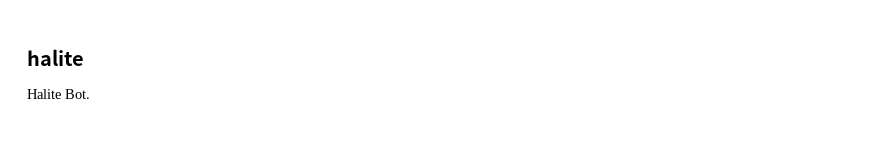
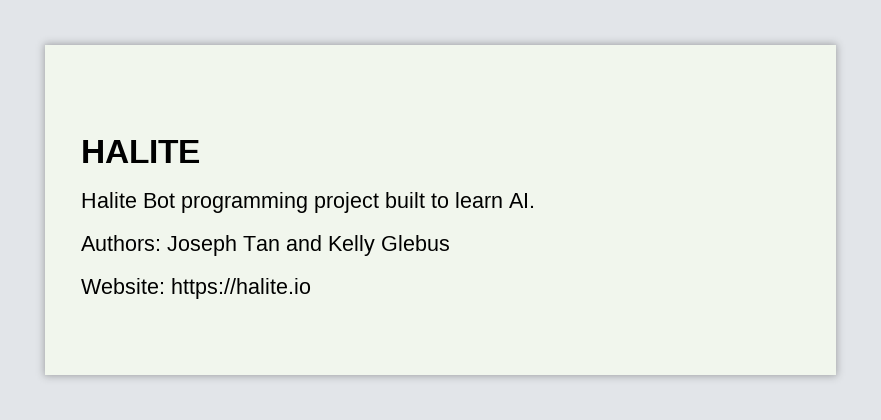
[27,49,84,66] halite -> [81,140,200,163] HALITE
[65,89,90,99] Bot. -> [143,192,535,213] [81,235,450,256] [81,278,311,299] Bot programming project built to learn AI. // Authors: Joseph Tan and Kelly Glebus // Website: https://halite.io

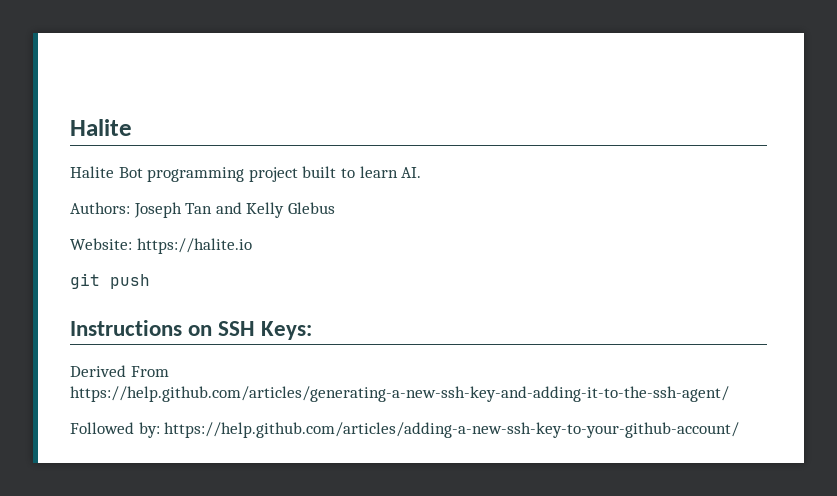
[81,140,200,163] HALITE -> [70,119,132,136] Halite
(311, 288) none -> [70,273,150,289] [70,320,313,340] [70,365,169,377] [70,386,729,402] [70,422,740,438] // git push // Instructions on SSH Keys: // Derived From https://help.github.com/articles/generating-a-new-ssh-key-and-adding-it-to-the-ssh-agent/ // Followed by: https://help.github.com/articles/adding-a-new-ssh-key-to-your-github-account/

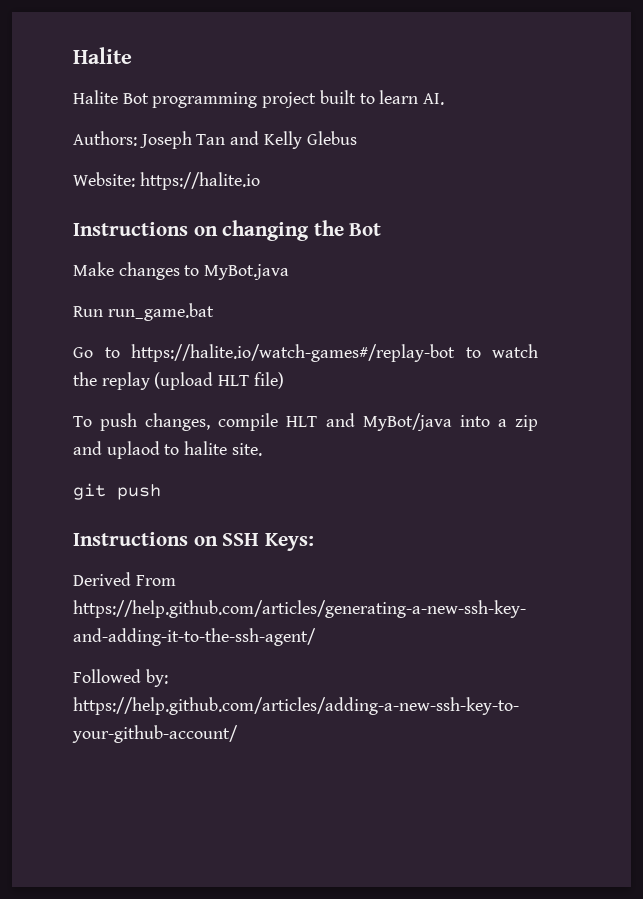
(252, 246) none -> [73,220,382,241] [73,262,290,280] [73,303,214,321] [73,344,538,362] [73,372,284,390] [73,413,538,431] [73,441,262,459] // Instructions on changing the Bot // Make changes to MyBot.java // Run run_game.bat // Go to https://halite.io/watch-games#/replay-bot to watch the replay (upload HLT file) // To push changes, compile HLT and MyBot/java into a zip and uplaod to halite site.

